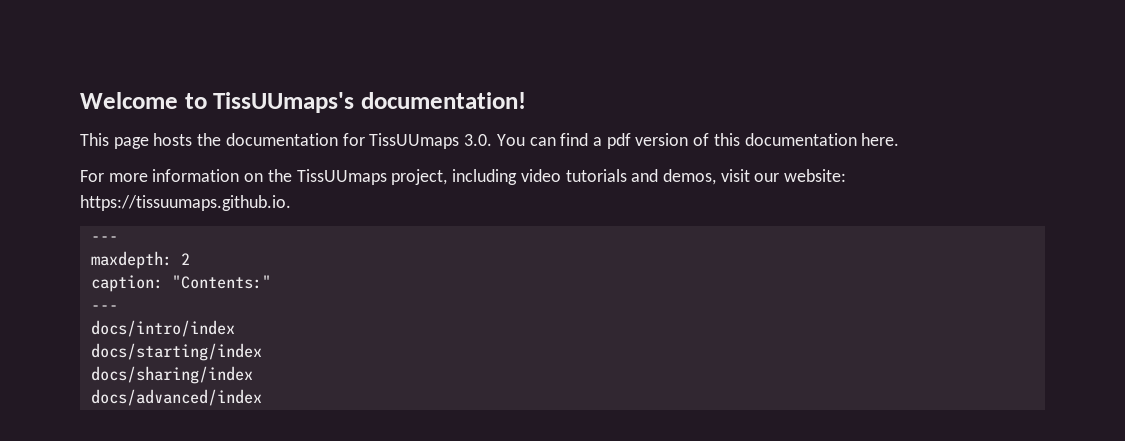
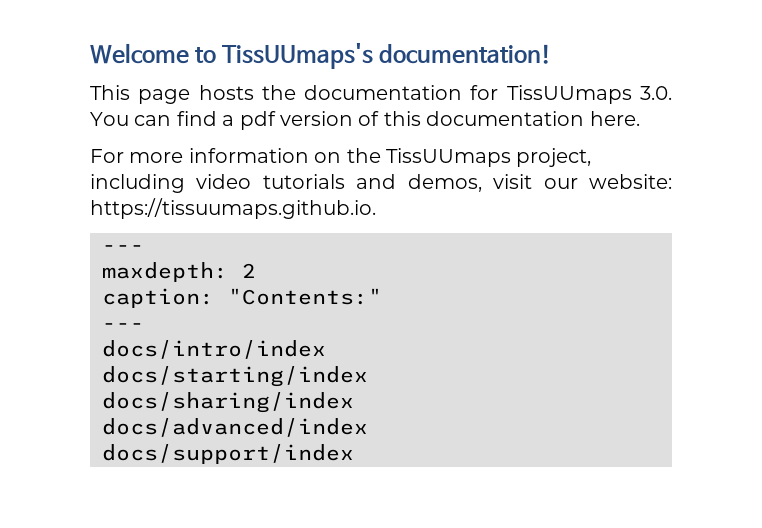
(262, 397) none -> [102,444,354,464] // docs/support/index

